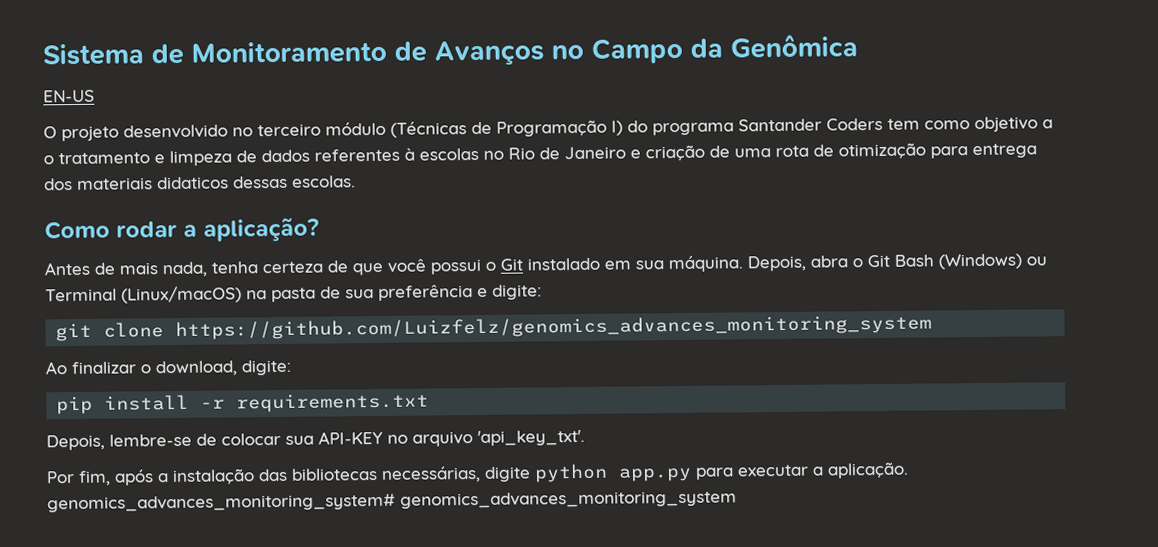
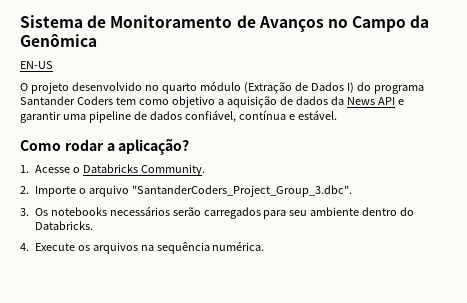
[257,119,607,138] terceiro módulo (Técnicas de Programação -> [161,81,344,94] quarto módulo (Extração de Dados
[43,142,1037,167] [44,175,356,191] [44,217,319,242] [44,253,1047,278] [45,284,542,304] [55,314,933,342] [45,359,291,377] [56,392,430,415] [46,429,585,451] [46,461,909,486] [47,490,737,513] o tratamento e limpeza de dados referentes à escolas no Rio de Janeiro e criação de uma rota de otimização para entrega dos materiais didaticos dessas escolas. // Como rodar a aplicação? // Antes de mais nada, tenha certeza de que você possui o Git instalado em sua máquina. Depois, abra o Git Bash (Windows) ou Terminal (Linux/macOS) na pasta de sua preferência e digite: // git clone https://github.com/Luizfelz/genomics_advances_monitoring_system // Ao finalizar o download, digite: // pip install -r requirements.txt // Depois, lembre-se de colocar sua API-KEY no arquivo 'api_key_txt'. // Por fim, após a instalação das bibliotecas necessárias, digite python app.py para executar a aplicação. genomics_advances_monitoring_system# genomics_advances_monitoring_system -> [226,96,404,108] [20,110,337,123] [20,138,190,155] [20,164,205,176] [20,185,352,197] [20,206,415,219] [34,221,93,230] [20,241,265,254] aquisição de dados da News API e garantir uma pipeline de dados confiável, contínua e estável. // Como rodar a aplicação? // 1. Acesse o Databricks Community. // 2. Importe o arquivo "SantanderCoders_Project_Group_3.dbc". // 3. Os notebooks necessários serão carregados para seu ambiente dentro do Databricks. // 4. Execute os arquivos na sequência numérica.

